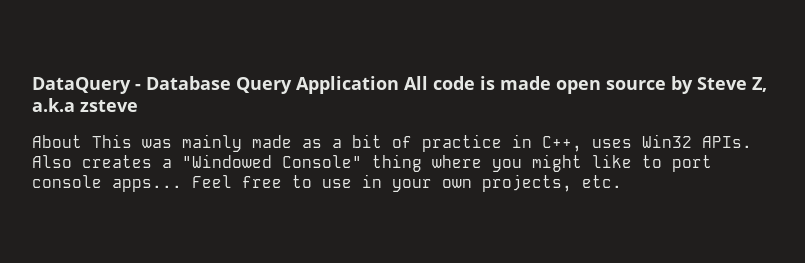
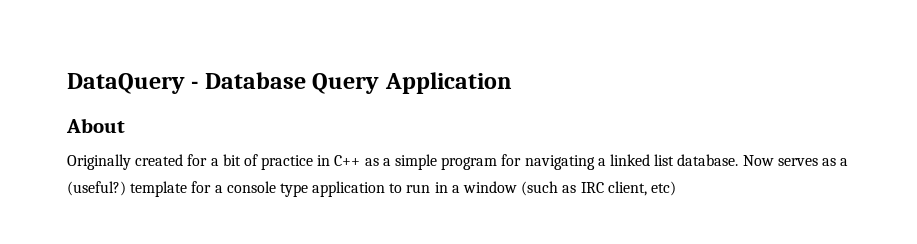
[404,76,767,94] [32,98,138,112] [32,134,322,152] All code is made open source by Steve Z, a.k.a zsteve // About This was mainly made as -> [66,118,125,133] [67,154,208,170] // About // Originally created for
[542,134,752,152] [32,154,712,172] [32,174,622,192] C++, uses Win32 APIs. Also creates a "Windowed Console" thing where you might like to port console apps... Feel free to use in your own projects, etc. -> [334,154,849,170] [67,181,676,197] C++ as a simple program for navigating a linked list database. Now serves as a (useful?) template for a console type application to run in a window (such as IRC client, etc)

